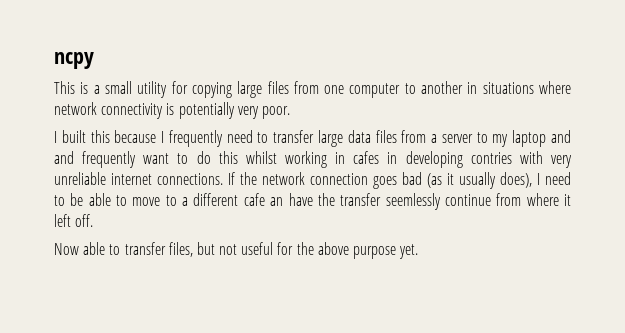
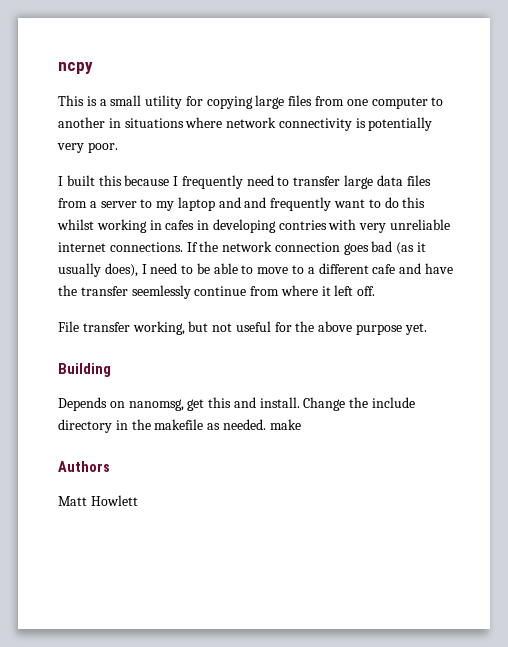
[270,197,284,206] an -> [399,263,422,274] and
[54,242,193,257] Now able to transfer files, -> [58,321,185,335] File transfer working,
(419, 251) none -> [58,363,111,377] [58,397,416,411] [58,419,301,433] [58,461,110,472] [58,495,138,506] // Building // Depends on nanomsg, get this and install. Change the include directory in the makefile as needed. make // Authors // Matt Howlett

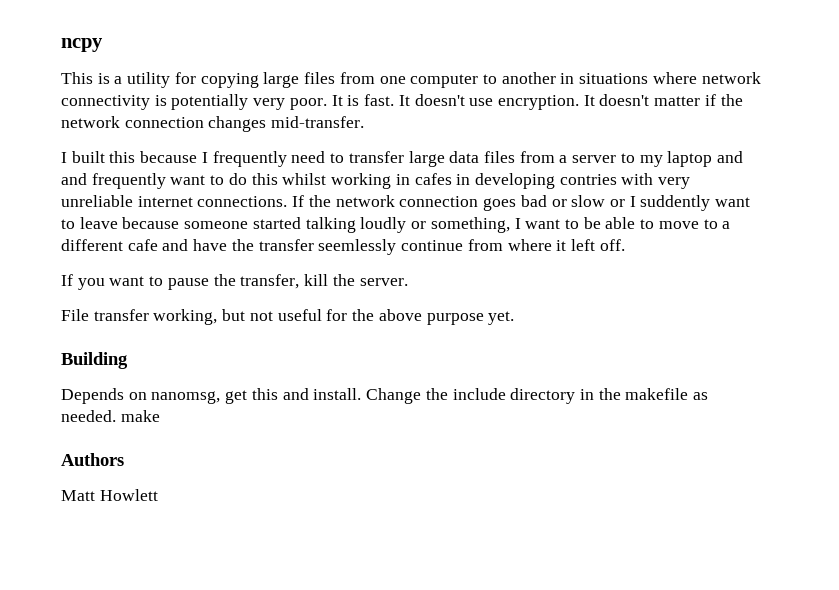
[110,95,142,106] small -> (123, 80) none
(118, 147) none -> [331,94,743,110] [61,116,365,132] It is fast. It doesn't use encryption. It doesn't matter if the network connection changes mid-transfer.
[396,242,427,255] [58,263,178,277] (as it usually does), I need -> [551,195,751,211] [61,217,561,233] or slow or I suddently want to leave because someone started talking loudly or something, I want
(376, 291) none -> [61,274,408,290] // If you want to pause the transfer, kill the server.

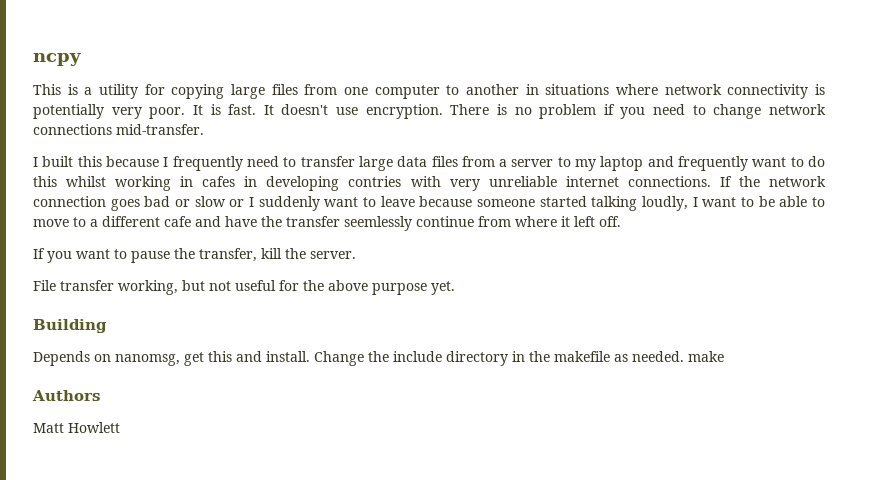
[583,94,743,106] [61,116,267,132] It doesn't matter if the network connection changes -> [450,104,827,119] [33,124,112,135] There is no problem if you need to change network connections
[61,173,87,185] and -> (674, 161) none
[640,195,711,211] suddently -> [258,196,320,211] suddenly
[360,217,510,233] loudly or something, -> [642,196,688,211] loudly,

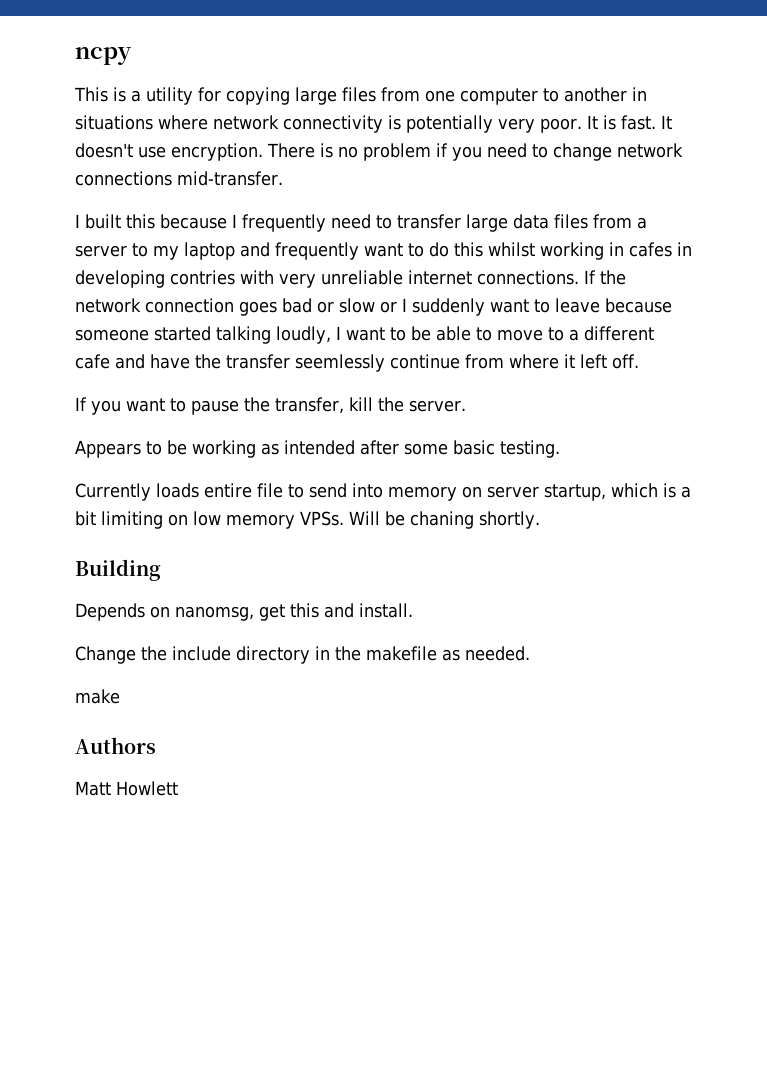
[33,280,455,295] File transfer working, but not useful for the above purpose yet. -> [75,440,560,458] [75,483,691,501] [75,511,540,529] Appears to be working as intended after some basic testing. // Currently loads entire file to send into memory on server startup, which is a bit limiting on low memory VPSs. Will be chaning shortly.
(310, 356) none -> (413, 610) //
(684, 356) none -> (530, 653) //

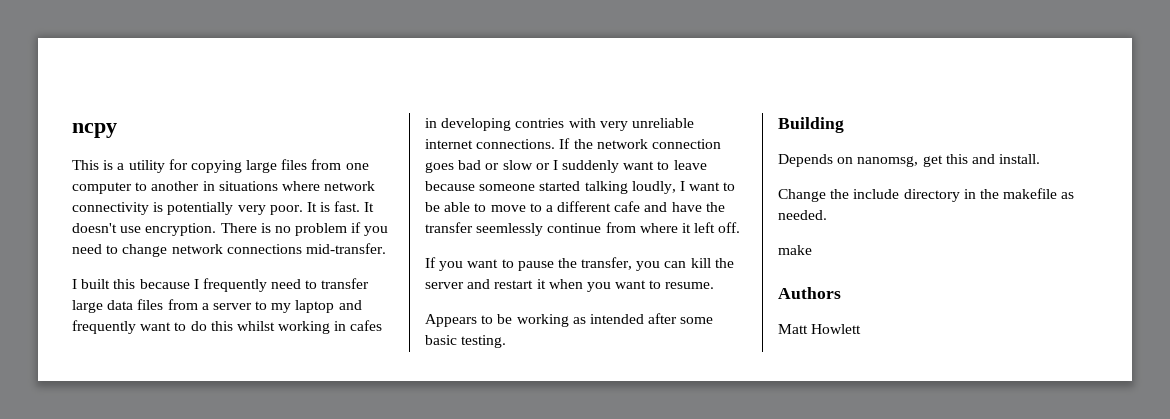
[349,397,466,412] kill the server. -> [636,258,734,271] [425,279,715,292] you can kill the server and restart it when you want to resume.
[75,483,691,501] [75,511,540,529] // Currently loads entire file to send into memory on server startup, which is a bit limiting on low memory VPSs. Will be chaning shortly. -> (507, 341) none

